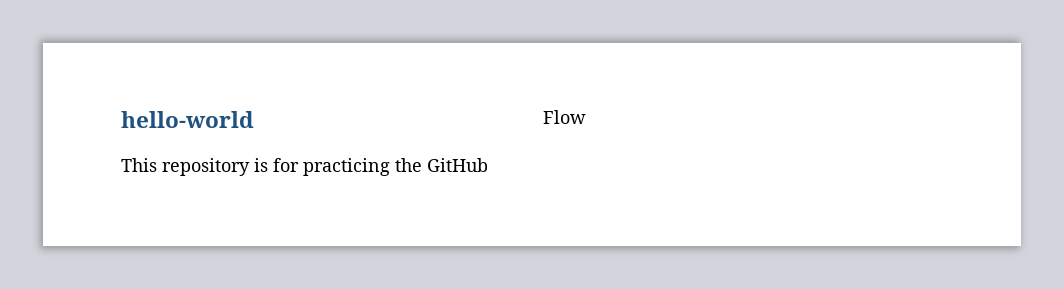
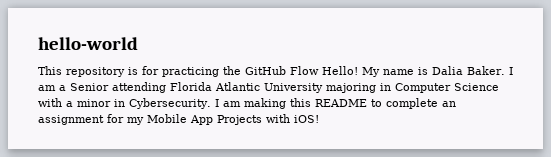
(586, 117) none -> [322,66,513,77] [38,82,499,93] [38,98,456,109] [38,114,319,125] Hello! My name is Dalia Baker. I am a Senior attending Florida Atlantic University majoring in Computer Science with a minor in Cybersecurity. I am making this README to complete an assignment for my Mobile App Projects with iOS!

